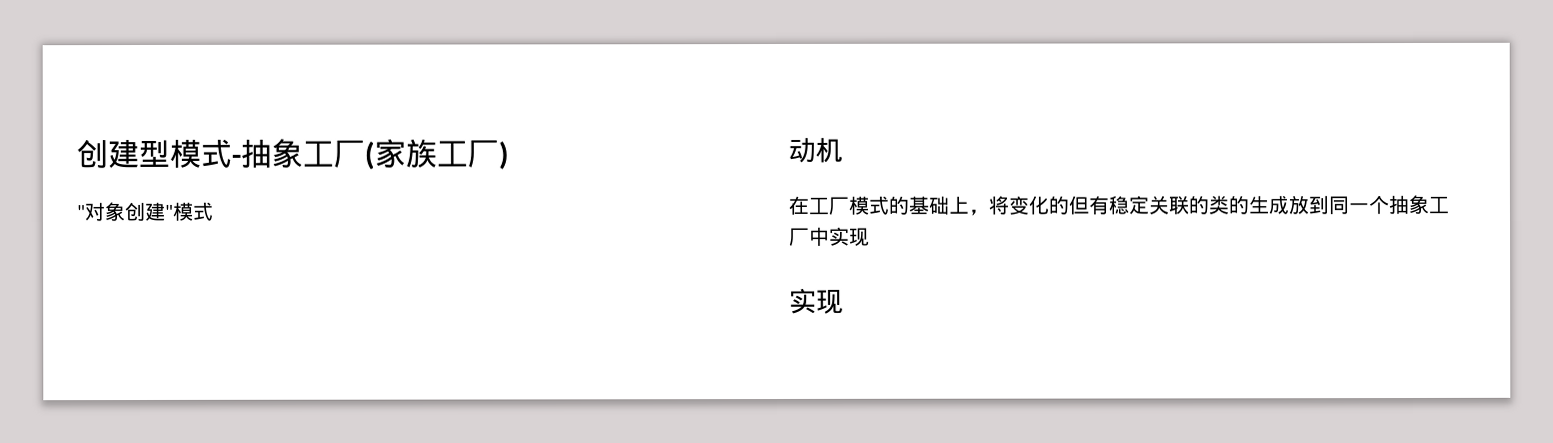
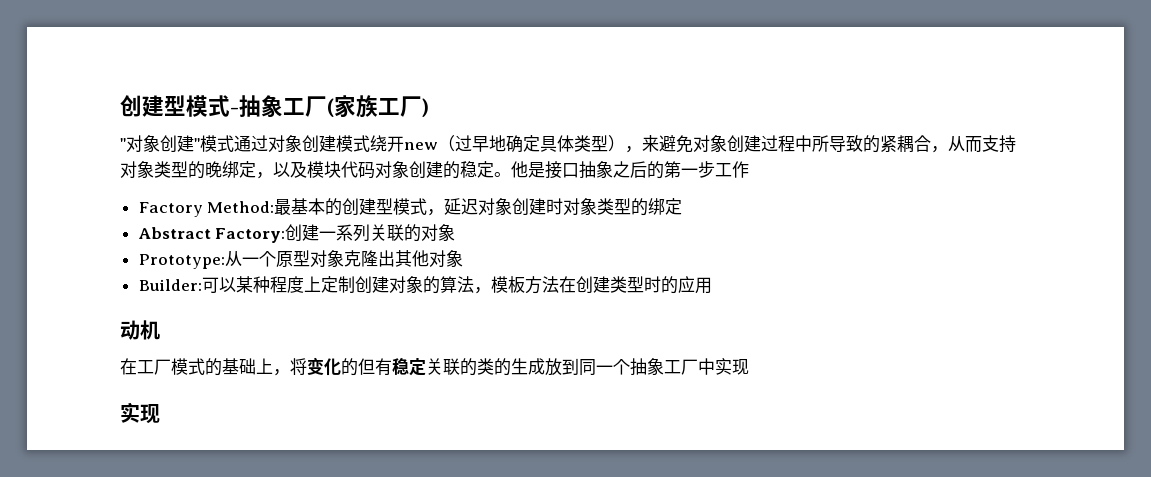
(213, 211) none -> [234,135,1016,153] [120,161,749,179] [138,198,683,217] [137,224,456,243] [138,250,463,269] [138,276,712,294] 通过对象创建模式绕开new（过早地确定具体类型），来避免对象创建过程中所导致的紧耦合，从而支持对象类型的晚绑定，以及模块代码对象创建的稳定。他是接口抽象之后的第一步工作 // Factory Method:最基本的创建型模式，延迟对象创建时对象类型的绑定 // Abstract Factory:创建一系列关联的对象 // Prototype:从一个原型对象克隆出其他对象 // Builder:可以某种程度上定制创建对象的算法，模板方法在创建类型时的应用

